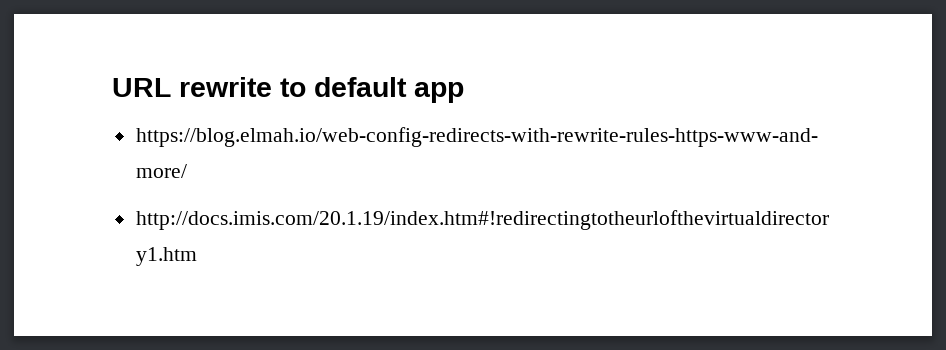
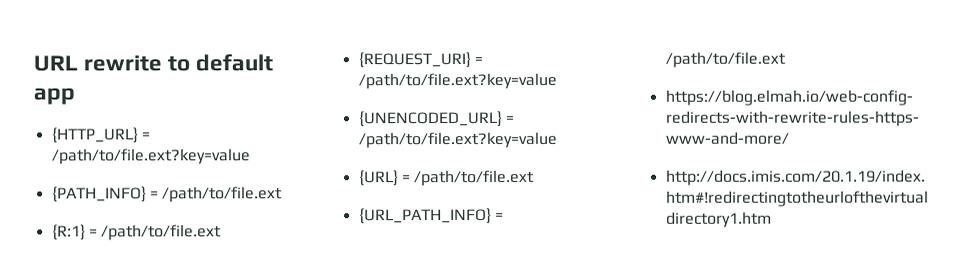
(464, 92) none -> [50,127,151,144] [51,148,251,165] [51,186,284,203] [51,224,223,241] [357,52,483,69] [357,72,557,90] [357,110,514,128] [357,131,558,149] [358,169,536,187] [358,207,504,225] [664,51,786,68] // {HTTP_URL} = /path/to/file.ext?key=value // {PATH_INFO} = /path/to/file.ext // {R:1} = /path/to/file.ext // {REQUEST_URI} = /path/to/file.ext?key=value // {UNENCODED_URL} = /path/to/file.ext?key=value // {URL} = /path/to/file.ext // {URL_PATH_INFO} = /path/to/file.ext

